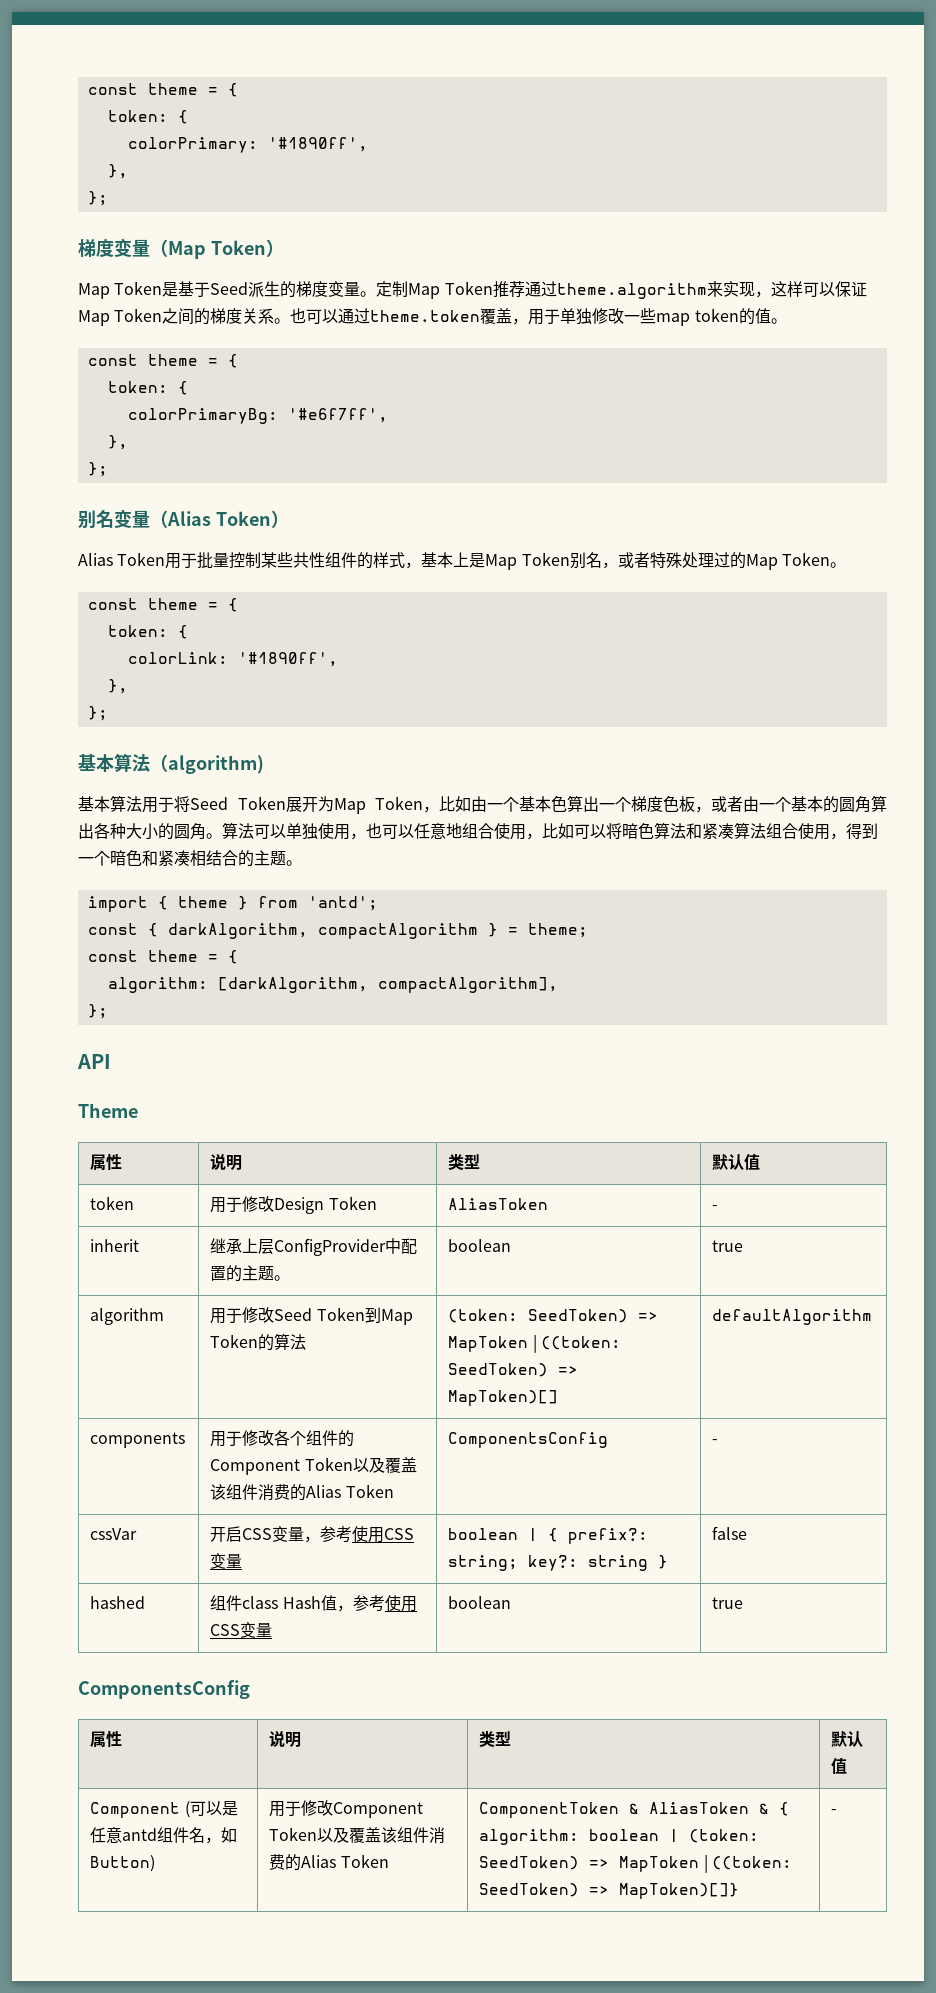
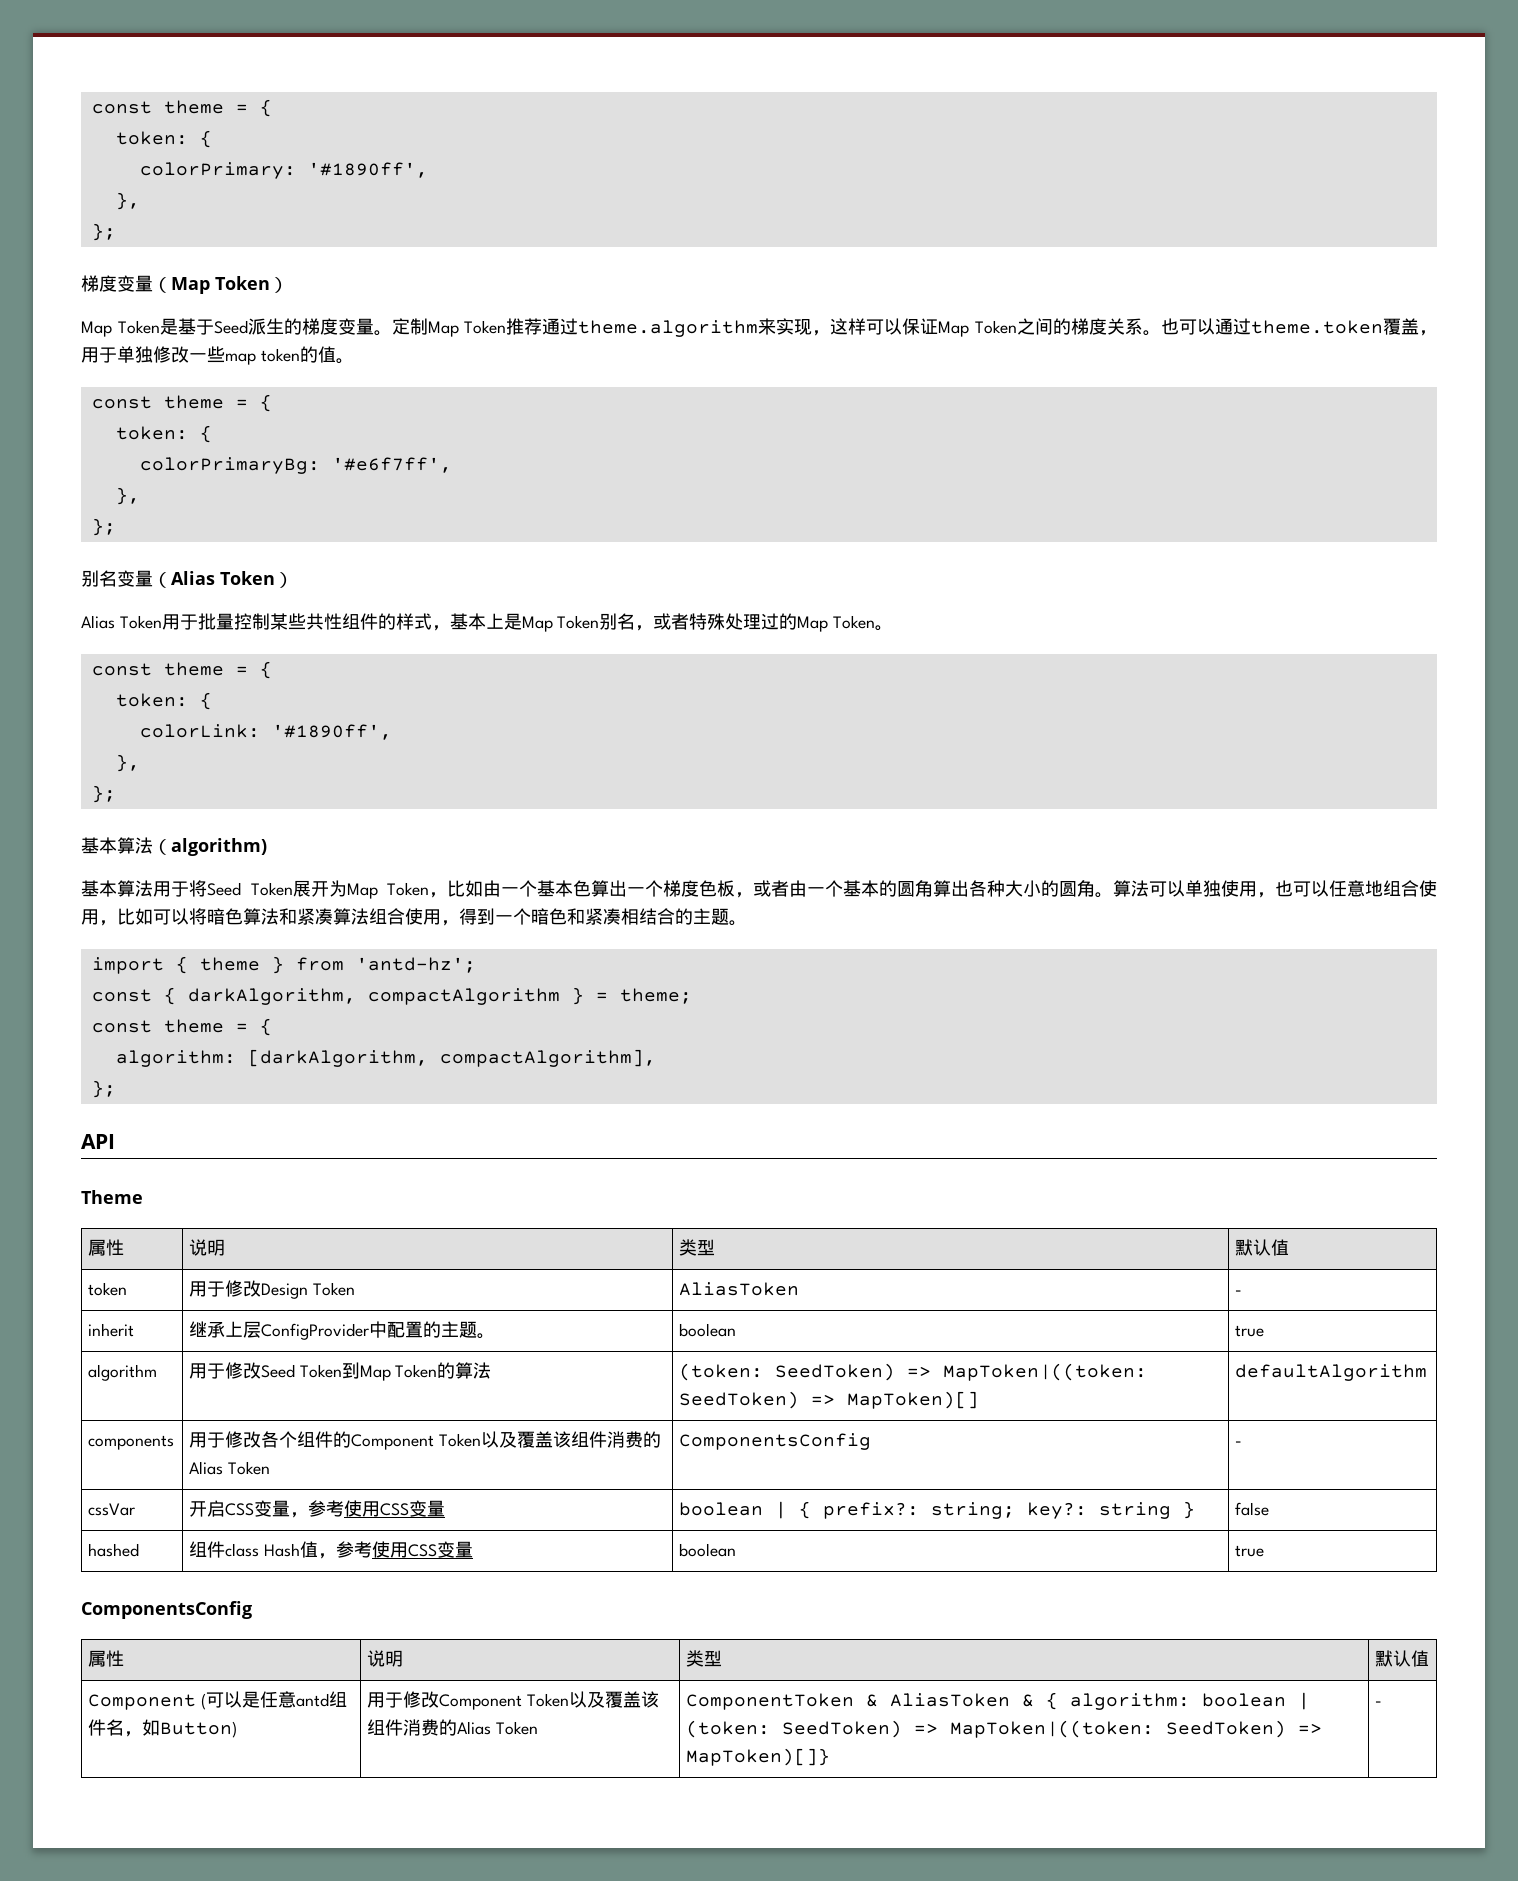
[307,896,378,911] 'antd'; -> [355,957,476,973] 'antd-hz';

